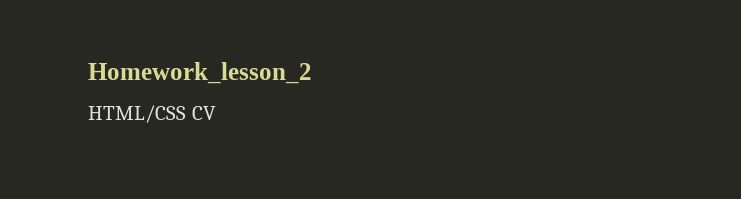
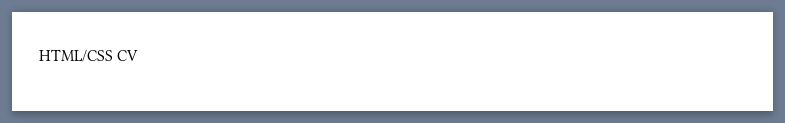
[88,62,312,84] Homework_lesson_2 // -> (39, 55) none

